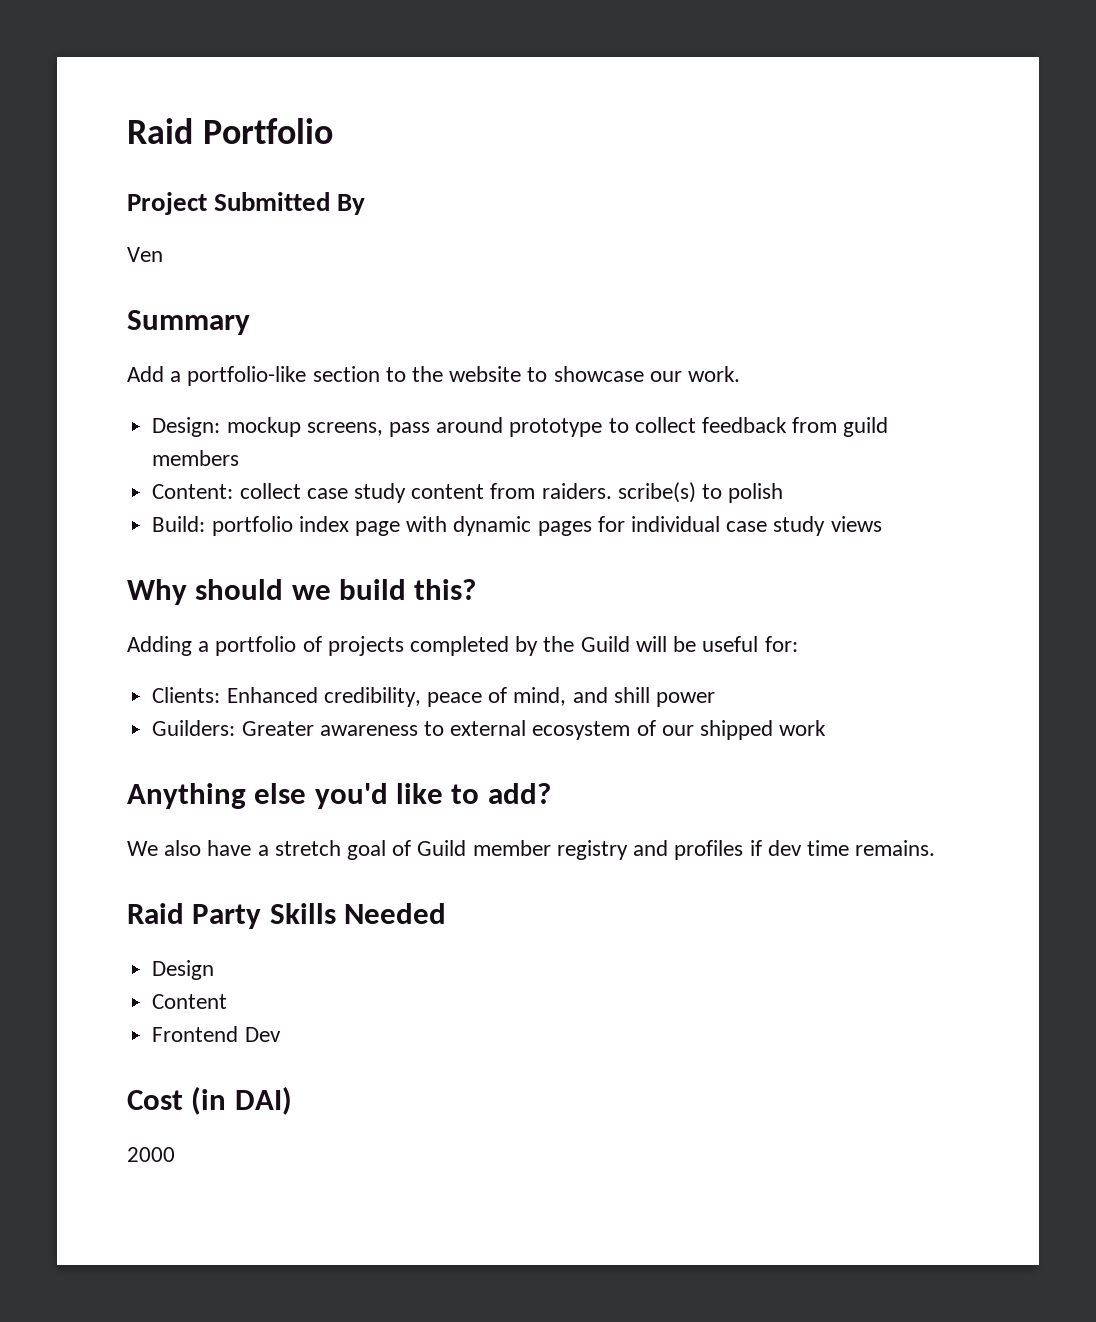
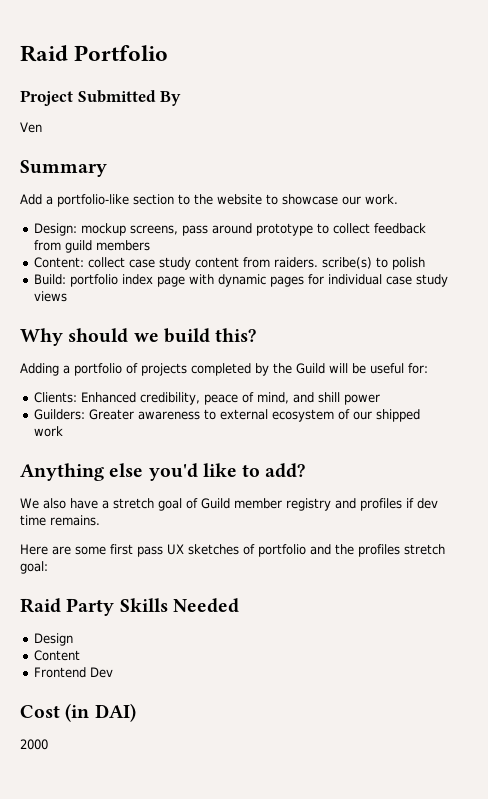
(936, 848) none -> [20,544,445,557] [20,561,48,574] // Here are some first pass UX sketches of portfolio and the profiles stretch goal:

